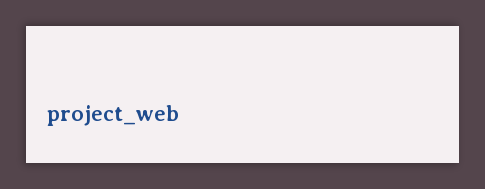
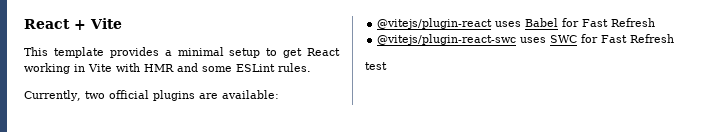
[47,105,179,126] project_web -> [24,18,122,30] [24,47,340,58] [24,63,311,74] [24,90,279,101] [377,18,656,29] [377,34,675,45] [365,62,387,70] React + Vite // This template provides a minimal setup to get React working in Vite with HMR and some ESLint rules. // Currently, two official plugins are available: // @vitejs/plugin-react uses Babel for Fast Refresh // @vitejs/plugin-react-swc uses SWC for Fast Refresh // test

